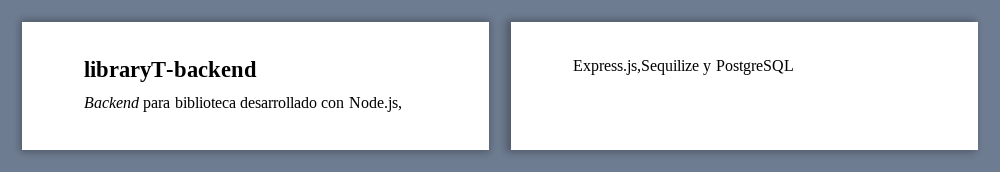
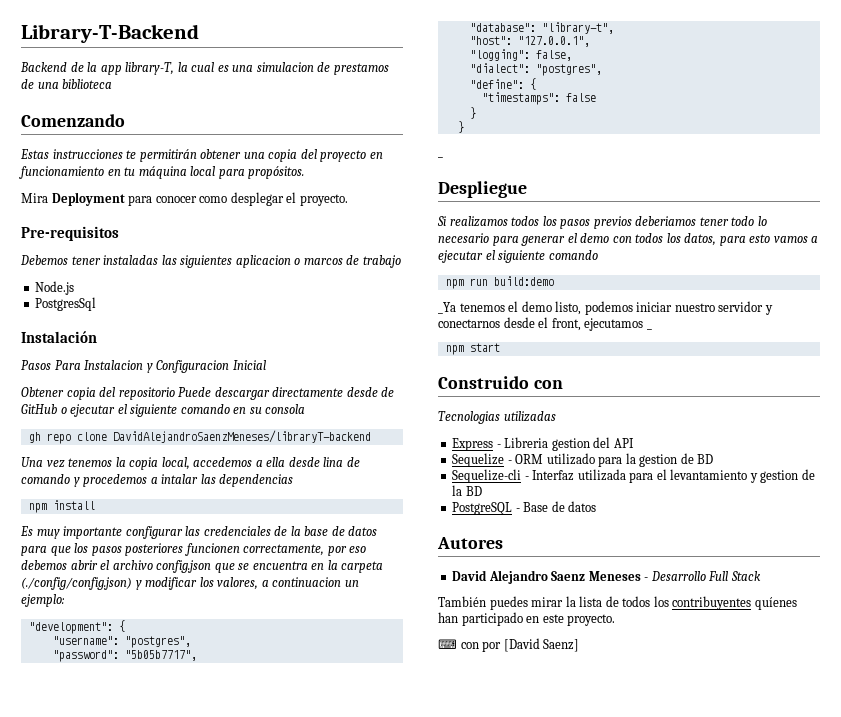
[84,61,257,82] libraryT-backend -> [21,24,199,43] Library-T-Backend
[143,97,402,112] [573,60,794,75] para biblioteca desarrollado con Node.js, Express.js,Sequilize y PostgreSQL -> [70,62,389,75] [21,79,113,89] [21,114,125,127] [20,149,383,162] [19,166,305,179] [21,192,348,206] [21,226,119,241] [20,255,401,268] [35,281,75,295] [35,297,97,311] [21,331,97,343] [21,360,266,373] [21,387,395,400] [21,404,306,417] [28,430,371,444] [21,457,360,470] [21,474,294,487] [28,500,95,513] [20,526,378,539] [21,543,367,556] [21,560,384,573] [21,577,359,590] [21,594,65,607] [28,620,125,634] [52,636,191,648] [52,650,197,662] [469,22,614,34] [469,36,590,47] [469,49,572,61] [469,63,602,76] [469,78,536,90] [481,92,596,105] [469,107,476,119] [457,121,464,133] [438,156,443,158] [438,181,527,198] [437,216,767,229] [438,233,819,246] [438,250,598,263] [445,276,554,289] [438,301,773,315] [438,317,652,331] [445,343,500,355] [438,376,563,389] [438,411,556,424] [452,437,634,451] [452,453,714,467] [452,469,815,483] [452,485,482,496] [452,501,597,515] [437,537,503,549] [452,570,761,584] [438,596,797,610] [438,612,616,626] [438,638,580,652] de la app library-T, la cual es una simulacion de prestamos de una biblioteca // Comenzando // Estas instrucciones te permitirán obtener una copia del proyecto en funcionamiento en tu máquina local para propósitos. // Mira Deployment para conocer como desplegar el proyecto. // Pre-requisitos // Debemos tener instaladas las siguientes aplicacion o marcos de trabajo // Node.js // PostgresSql // Instalación // Pasos Para Instalacion y Configuracion Inicial // Obtener copia del repositorio Puede descargar directamente desde de GitHub o ejecutar el siguiente comando en su consola // gh repo clone DavidAlejandroSaenzMeneses/libraryT-backend // Una vez tenemos la copia local, accedemos a ella desde lina de comando y procedemos a intalar las dependencias // npm install // Es muy importante configurar las credenciales de la base de datos para que los pasos posteriores funcionen correctamente, por eso debemos abrir el archivo config.json que se encuentra en la carpeta (./config/config.json) y modificar los valores, a continuacion un ejemplo: // "development": { // "username": "postgres", // "password": "5b05b7717", // "database": "library-t", // "host": "127.0.0.1", // "logging": false, // "dialect": "postgres", // "define": { // "timestamps": false // } // } // _ // Despliegue // Si realizamos todos los pasos previos deberiamos tener todo lo necesario para generar el demo con todos los datos, para esto vamos a ejecutar el siguiente comando // npm run build:demo // _Ya tenemos el demo listo, podemos iniciar nuestro servidor y conectarnos desde el front, ejecutamos _ // npm start // Construido con // Tecnologias utilizadas // Express - Libreria gestion del API // Sequelize - ORM utilizado para la gestion de BD // Sequelize-cli - Interfaz utilizada para el levantamiento y gestion de la BD // PostgreSQL - Base de datos // Autores // David Alejandro Saenz Meneses - Desarrollo Full Stack // También puedes mirar la lista de todos los contribuyentes quíenes han participado en este proyecto. // ⌨ con por [David Saenz]

